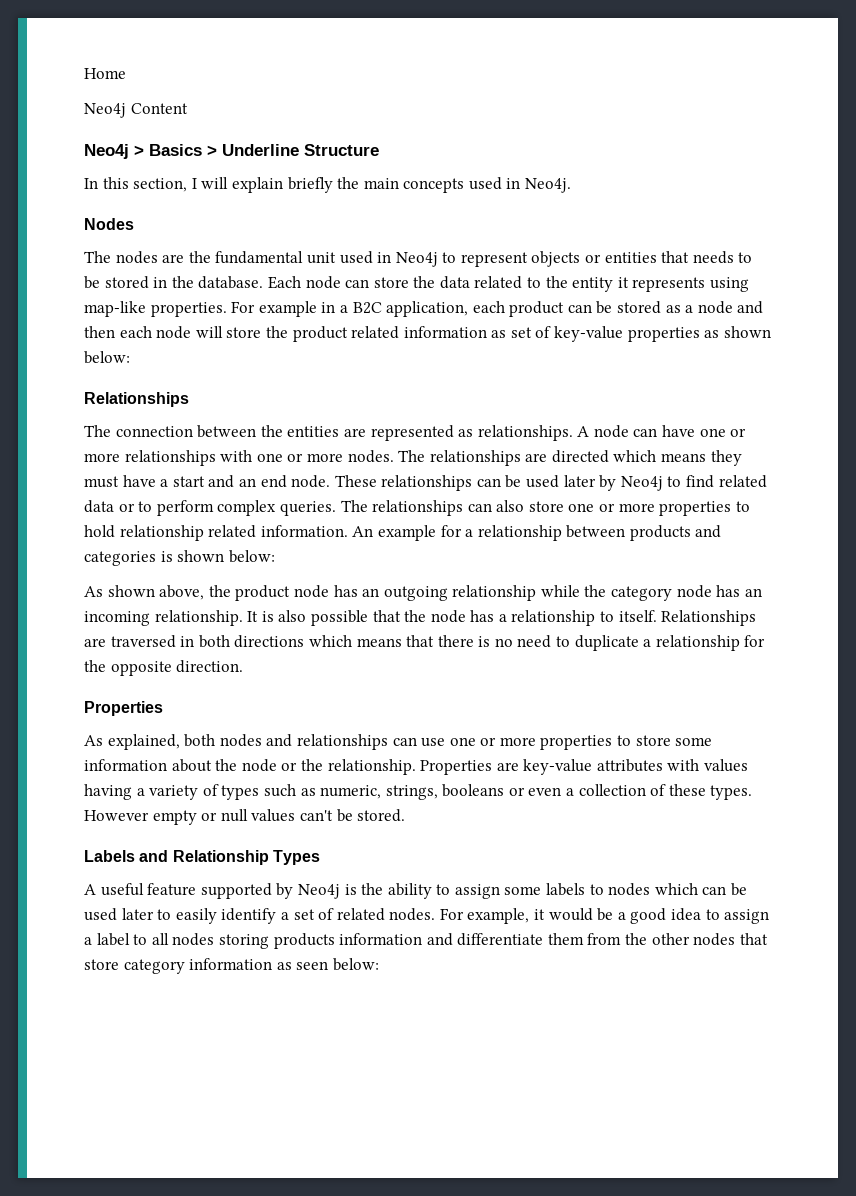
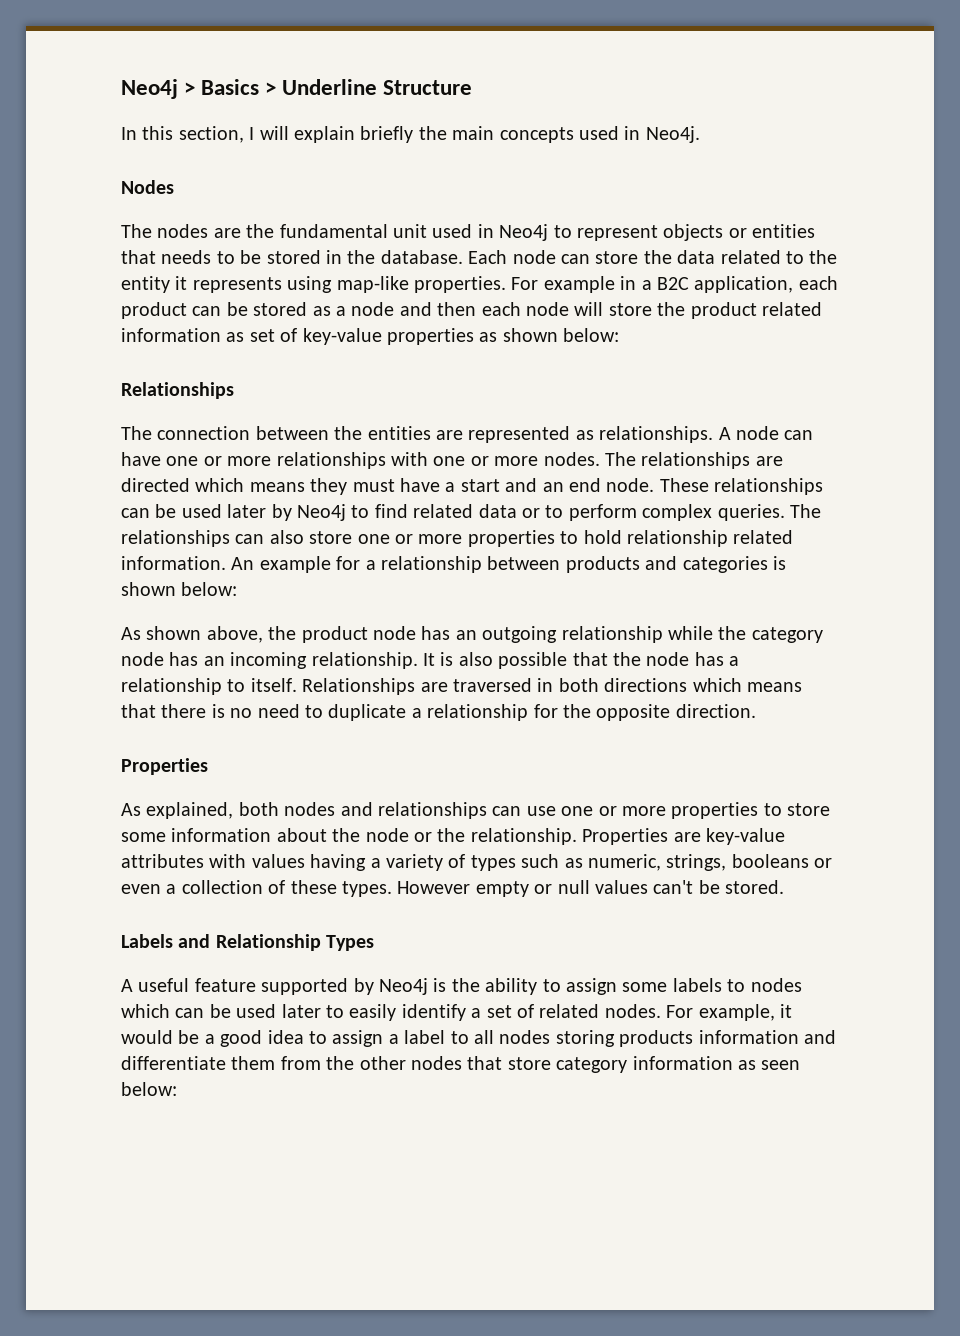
[84,68,126,79] [84,103,188,118] Home // Neo4j Content // -> (121, 89) none

